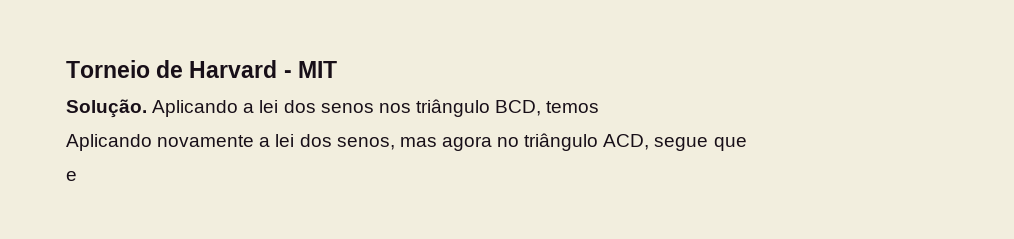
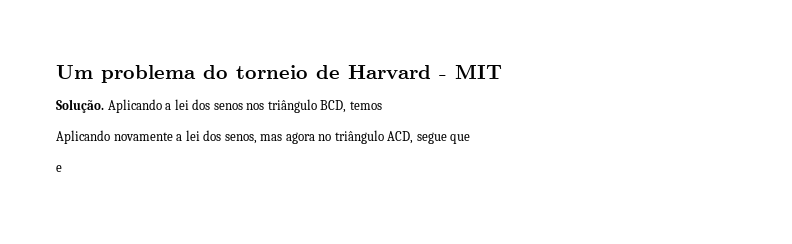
[66,60,150,78] Torneio -> [56,65,308,83] Um problema do torneio

